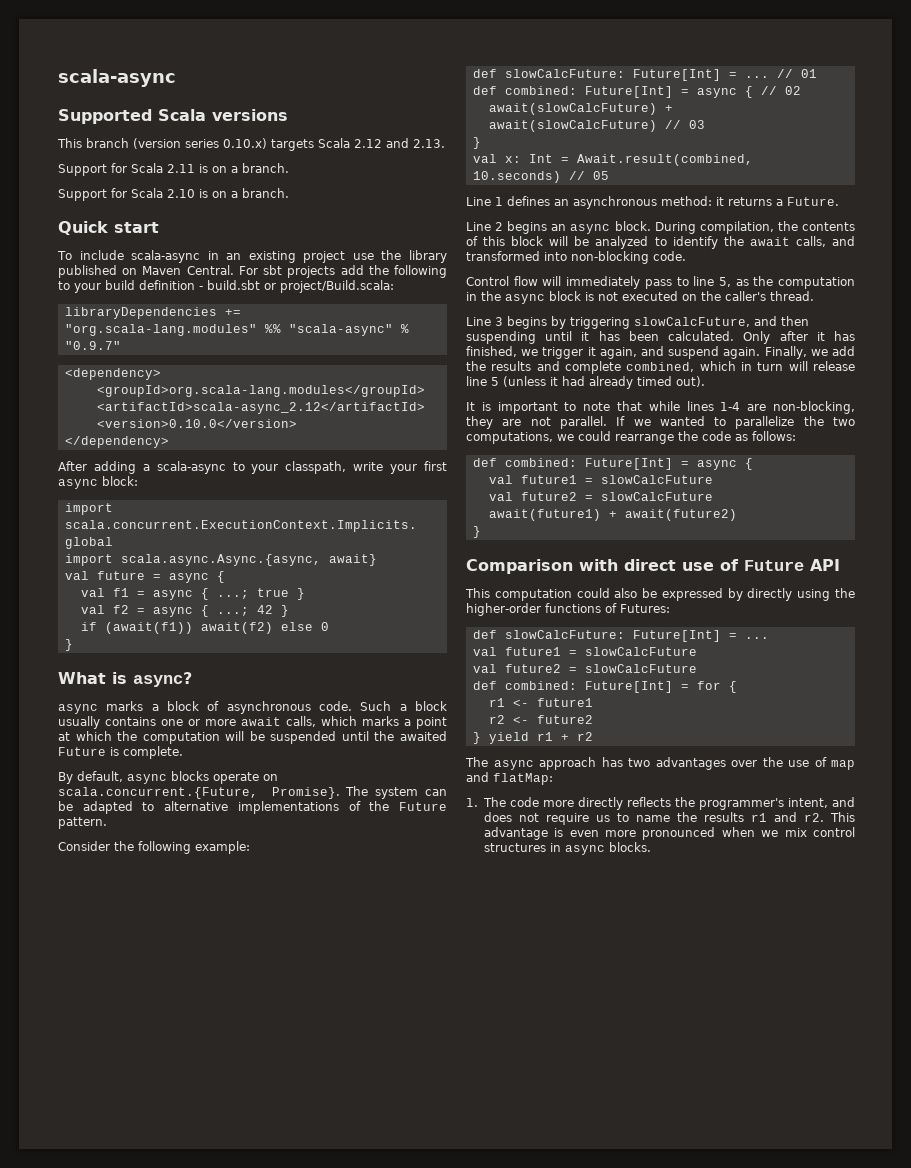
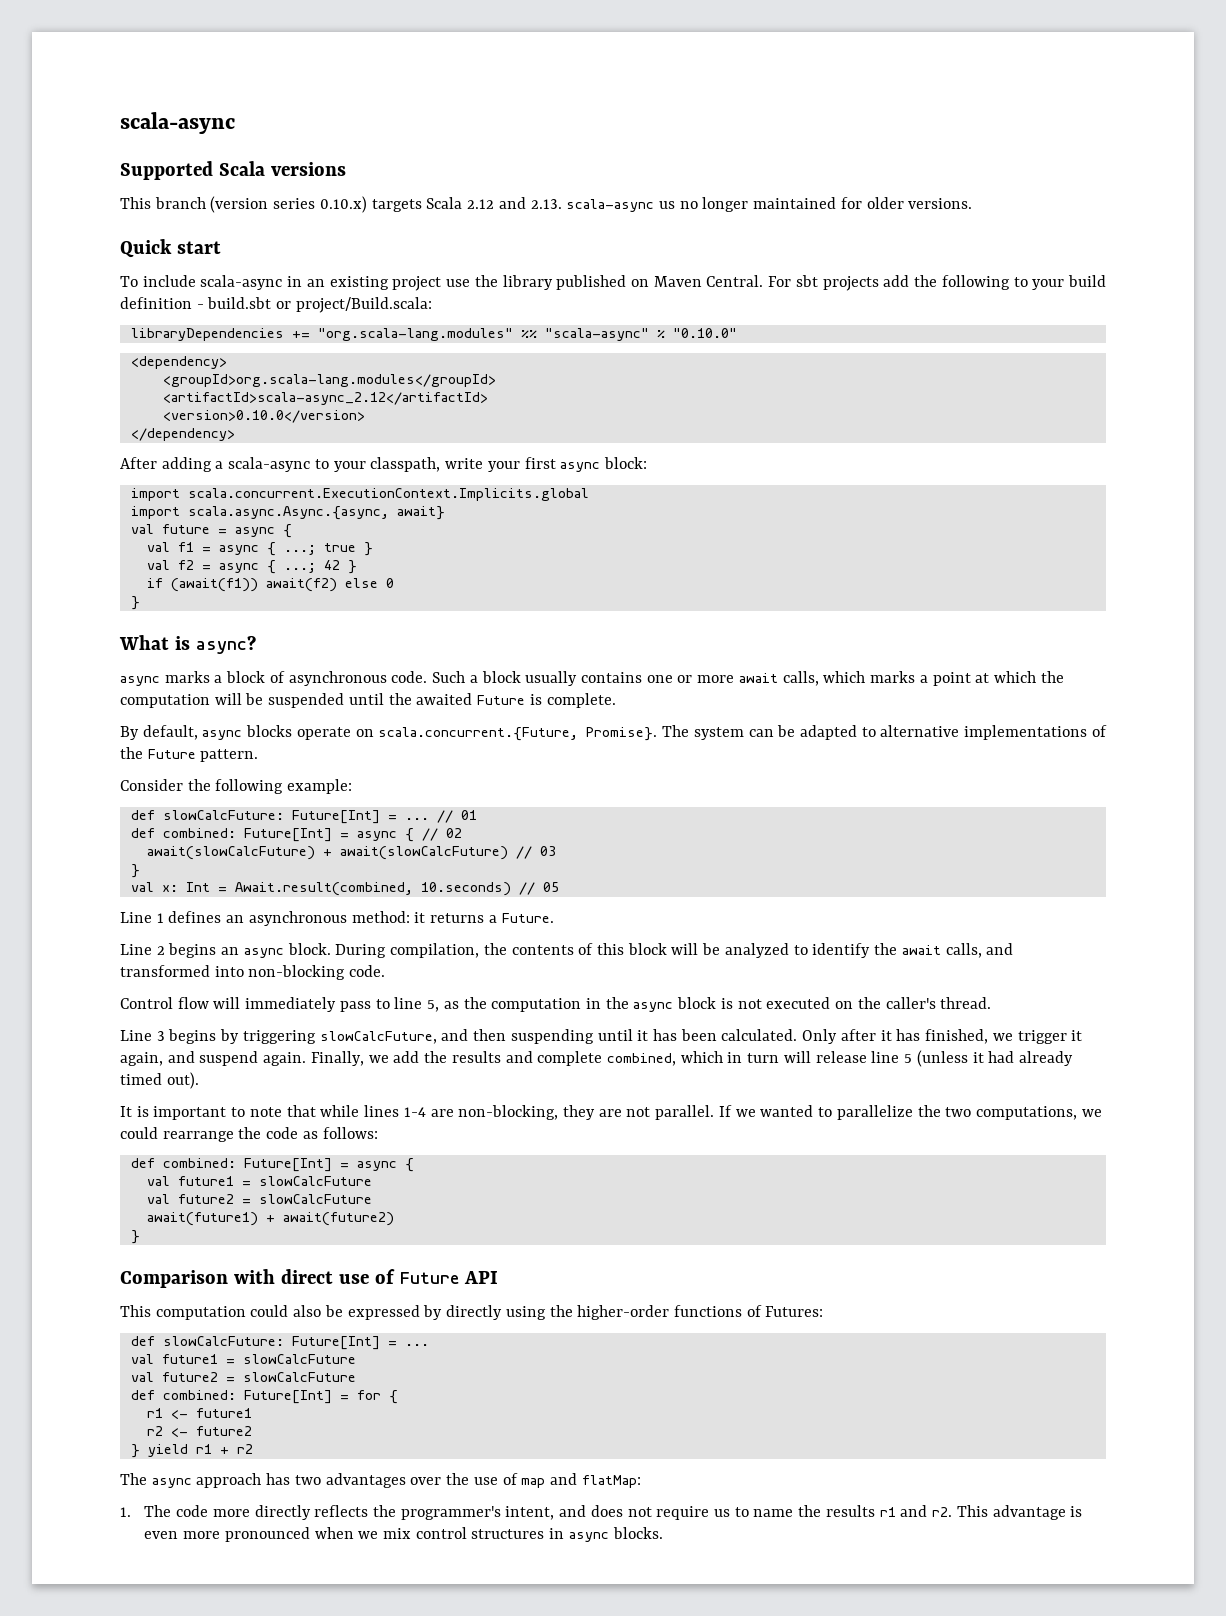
[58,163,289,176] [58,188,289,201] // Support for Scala 2.11 is on a branch. // Support for Scala 2.10 is on a branch. -> [566,197,973,212] scala-async us no longer maintained for older versions.
[64,341,121,350] "0.9.7" -> [672,328,737,338] "0.10.0"

